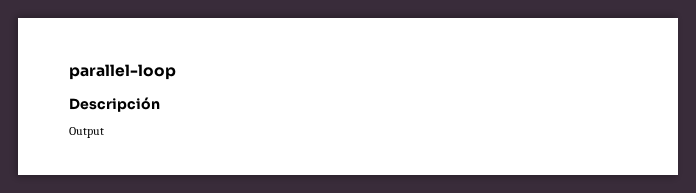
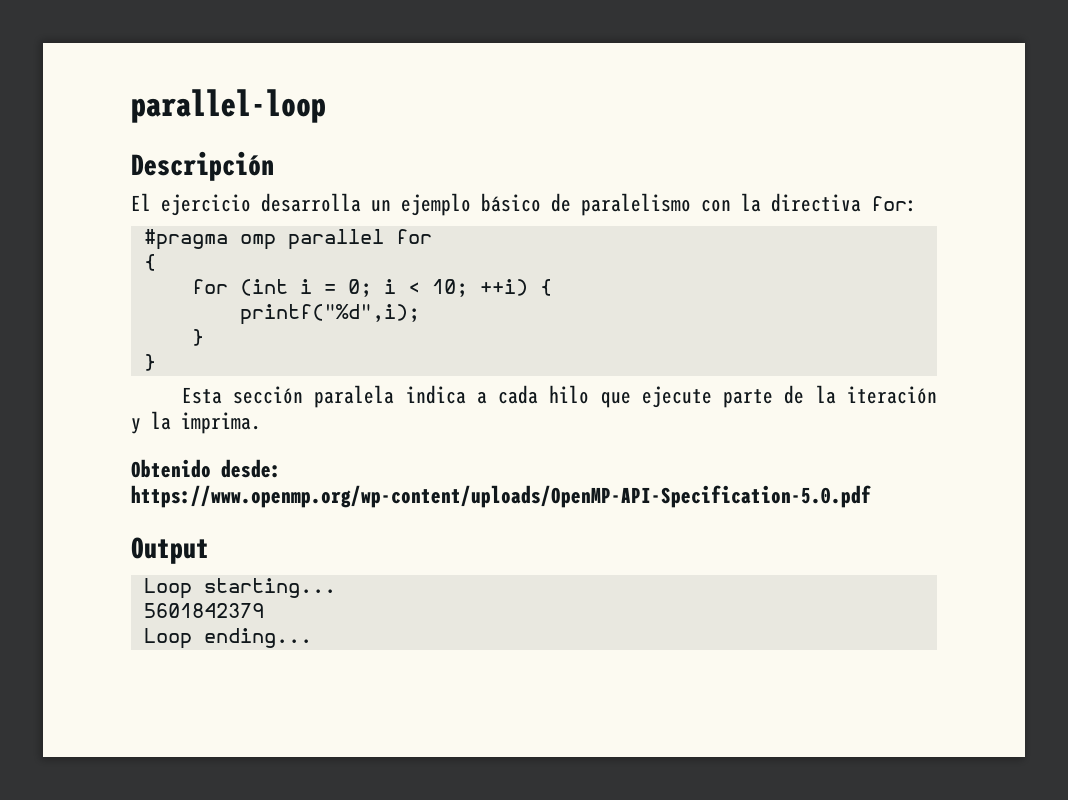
[69,127,104,138] Output -> [131,193,917,216] [143,229,432,250] [143,254,156,271] [191,279,552,297] [239,304,420,325] [191,329,204,346] [143,354,156,371] [181,385,937,408] [131,411,261,434] [131,459,281,478] [131,485,871,508] [131,537,209,564] [143,578,336,599] [143,603,264,618] [143,628,312,649] El ejercicio desarrolla un ejemplo básico de paralelismo con la directiva for: // #pragma omp parallel for // { // for (int i = 0; i < 10; ++i) { // printf("%d",i); // } // } // Esta sección paralela indica a cada hilo que ejecute parte de la iteración y la imprima. // Obtenido desde: https://www.openmp.org/wp-content/uploads/OpenMP-API-Specification-5.0.pdf // Output // Loop starting... // 5601842379 // Loop ending...

